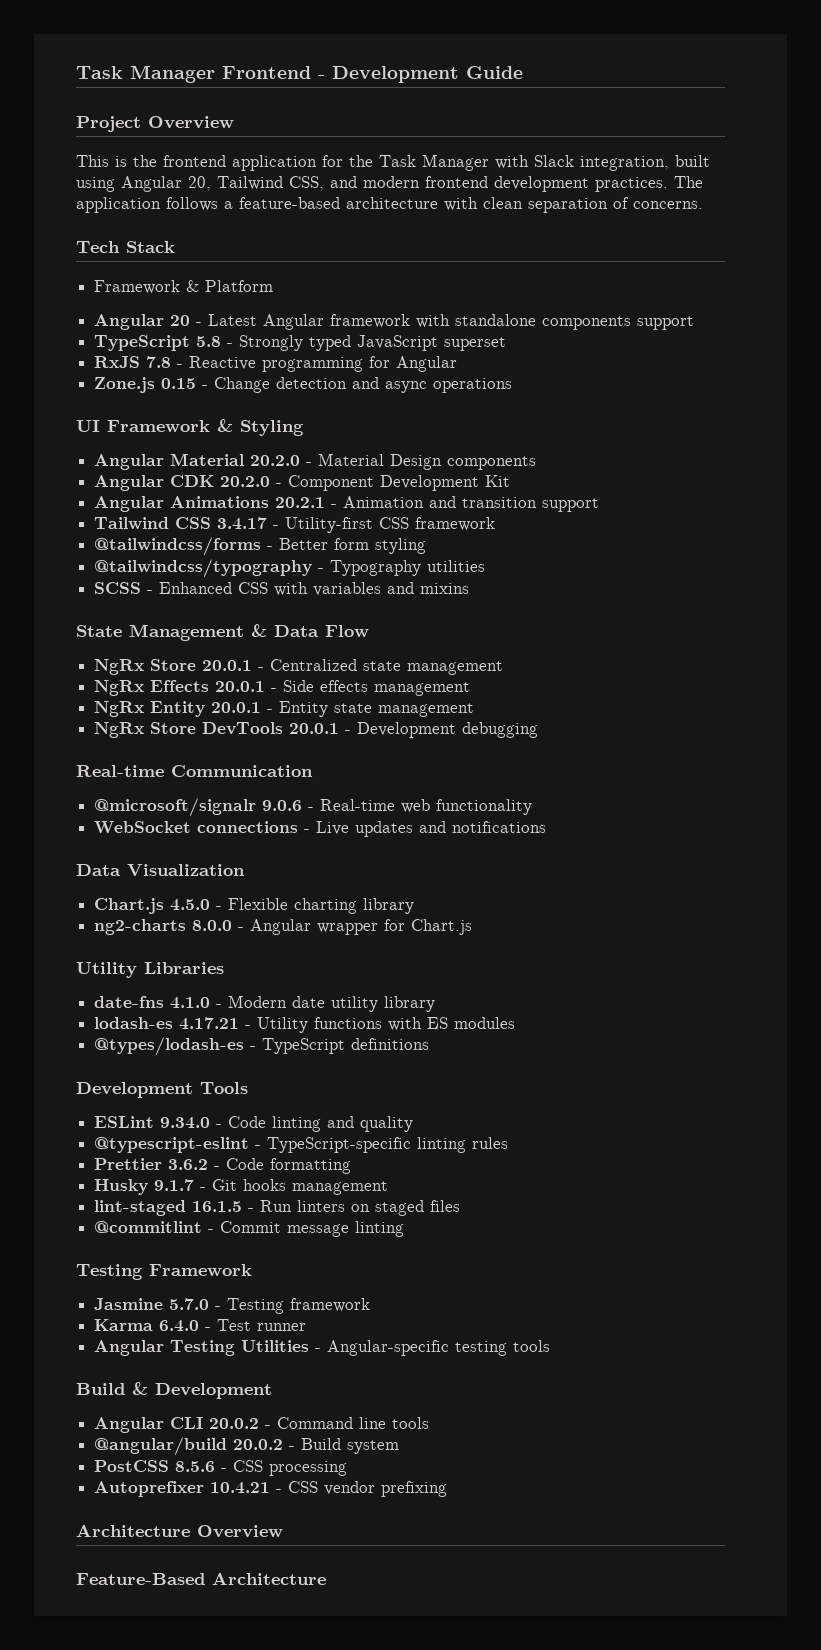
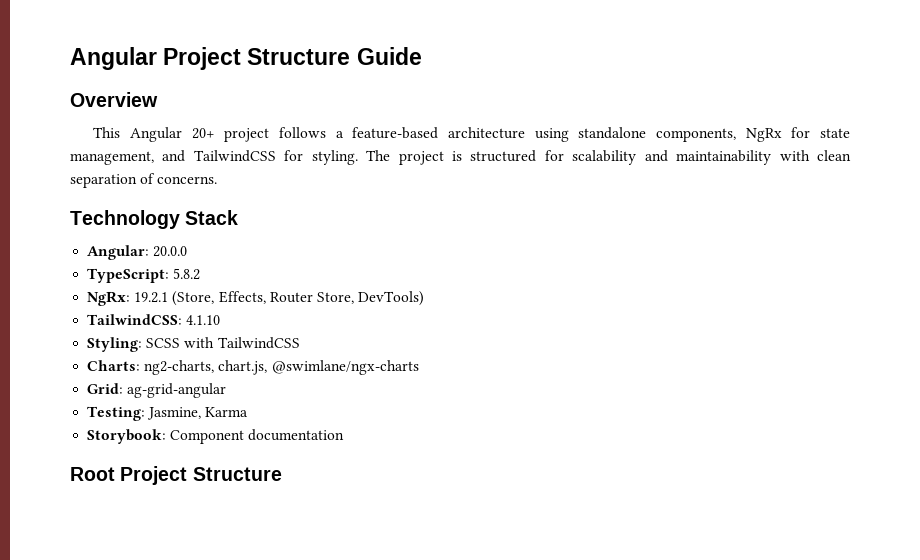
[76,65,459,83] Task Manager Frontend - Development -> [70,47,351,70] Angular Project Structure
[76,116,141,132] Project -> (422, 56) none
[115,154,710,171] [76,176,703,192] [76,197,438,213] is the frontend application for the Task Manager with Slack integration, built using Angular 20, Tailwind CSS, and modern frontend development practices. The application follows a feature-based architecture -> [130,127,850,142] [70,150,772,165] Angular 20+ project follows a feature-based architecture using standalone components, NgRx for state management, and TailwindCSS for styling. The project is structured for scalability and maintainability
[76,241,120,253] Tech -> [70,210,180,229] Technology
[94,280,274,294] [94,314,695,330] [94,335,507,351] [94,356,458,372] [94,377,513,393] [76,419,304,436] [94,453,537,470] [94,475,511,491] [94,496,600,512] [94,517,496,533] [94,537,427,556] [94,559,486,578] [94,582,470,596] [76,624,369,641] [94,659,504,675] [94,680,471,696] [94,701,475,717] [94,722,539,738] [76,765,313,777] [94,798,533,817] [94,821,547,837] [76,864,245,876] [94,898,415,914] [94,919,473,935] [76,962,224,978] [94,995,436,1012] [94,1017,516,1033] [94,1037,430,1056] [76,1082,248,1098] [94,1116,414,1132] [94,1137,509,1153] [94,1158,352,1174] [94,1179,389,1195] [94,1200,461,1216] [94,1221,405,1237] [76,1264,252,1280] [94,1298,371,1314] [94,1319,307,1332] [94,1340,551,1356] [76,1382,272,1399] [94,1417,430,1433] [94,1437,400,1456] [94,1460,348,1476] [94,1481,448,1497] [76,1524,283,1538] [76,1572,326,1585] Framework & Platform // Angular 20 - Latest Angular framework with standalone components support // TypeScript 5.8 - Strongly typed JavaScript superset // RxJS 7.8 - Reactive programming for Angular // Zone.js 0.15 - Change detection and async operations // UI Framework & Styling // Angular Material 20.2.0 - Material Design components // Angular CDK 20.2.0 - Component Development Kit // Angular Animations 20.2.1 - Animation and transition support // Tailwind CSS 3.4.17 - Utility-first CSS framework // @tailwindcss/forms - Better form styling // @tailwindcss/typography - Typography utilities // SCSS - Enhanced CSS with variables and mixins // State Management & Data Flow // NgRx Store 20.0.1 - Centralized state management // NgRx Effects 20.0.1 - Side effects management // NgRx Entity 20.0.1 - Entity state management // NgRx Store DevTools 20.0.1 - Development debugging // Real-time Communication // @microsoft/signalr 9.0.6 - Real-time web functionality // WebSocket connections - Live updates and notifications // Data Visualization // Chart.js 4.5.0 - Flexible charting library // ng2-charts 8.0.0 - Angular wrapper for Chart.js // Utility Libraries // date-fns 4.1.0 - Modern date utility library // lodash-es 4.17.21 - Utility functions with ES modules // @types/lodash-es - TypeScript definitions // Development Tools // ESLint 9.34.0 - Code linting and quality // @typescript-eslint - TypeScript-specific linting rules // Prettier 3.6.2 - Code formatting // Husky 9.1.7 - Git hooks management // lint-staged 16.1.5 - Run linters on staged files // @commitlint - Commit message linting // Testing Framework // Jasmine 5.7.0 - Testing framework // Karma 6.4.0 - Test runner // Angular Testing Utilities - Angular-specific testing tools // Build & Development // Angular CLI 20.0.2 - Command line tools // @angular/build 20.0.2 - Build system // PostCSS 8.5.6 - CSS processing // Autoprefixer 10.4.21 - CSS vendor prefixing // Architecture Overview // Feature-Based Architecture -> [87,245,188,260] [87,268,201,283] [87,291,425,306] [87,314,221,325] [87,337,300,352] [87,360,419,375] [87,383,227,398] [87,406,249,421] [87,429,345,444] [70,466,282,485] Angular: 20.0.0 // TypeScript: 5.8.2 // NgRx: 19.2.1 (Store, Effects, Router Store, DevTools) // TailwindCSS: 4.1.10 // Styling: SCSS with TailwindCSS // Charts: ng2-charts, chart.js, @swimlane/ngx-charts // Grid: ag-grid-angular // Testing: Jasmine, Karma // Storybook: Component documentation // Root Project Structure

